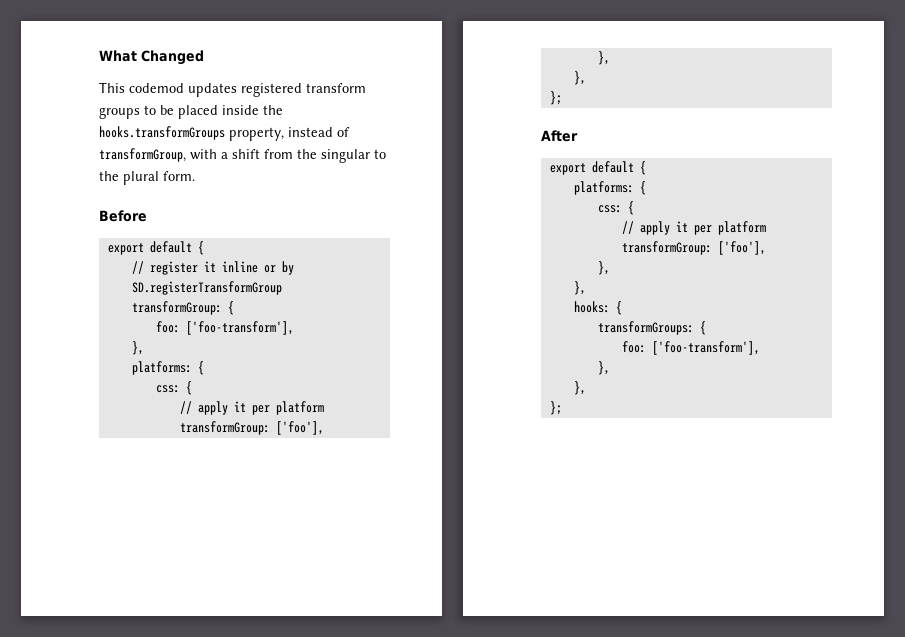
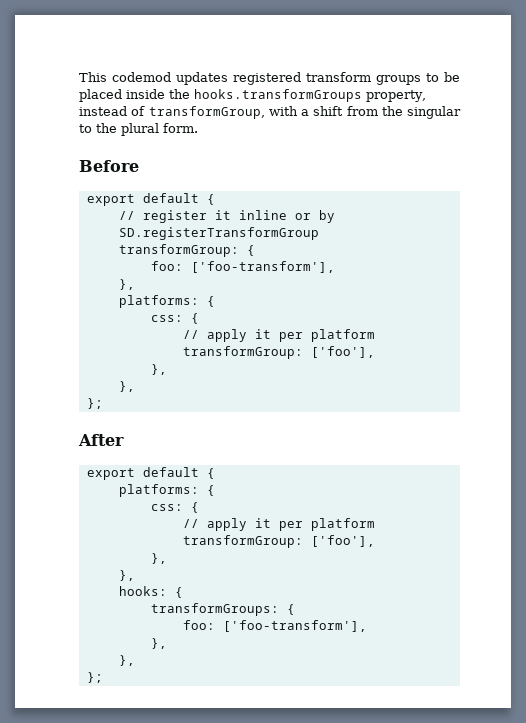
[99,50,204,65] What Changed // -> (79, 77) none

